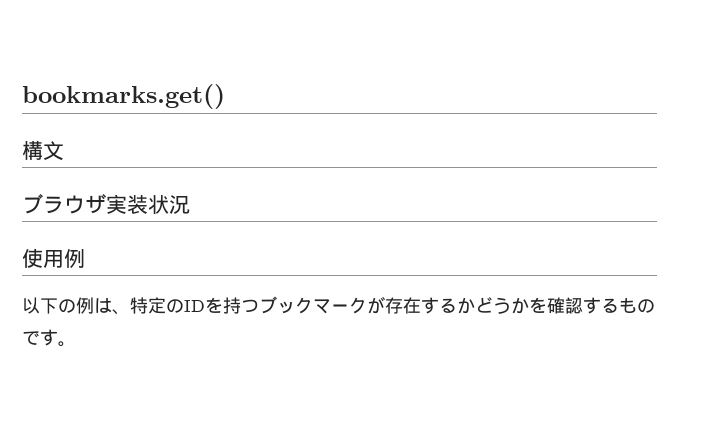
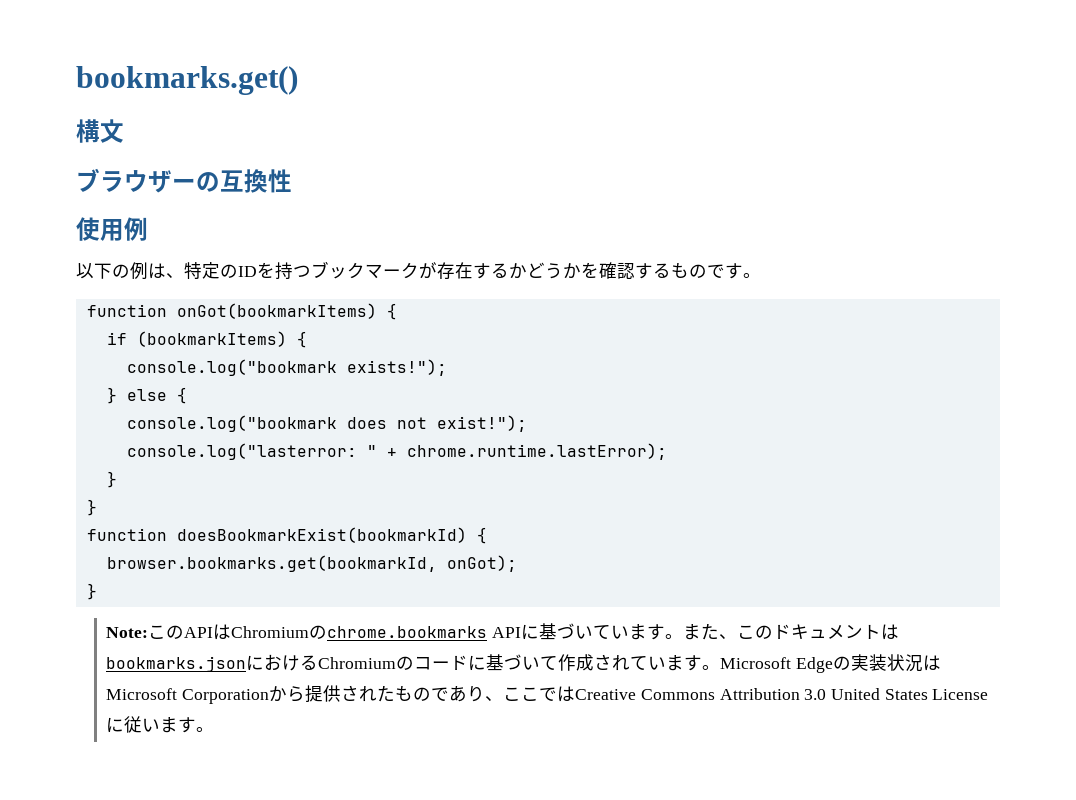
[106,194,190,214] 実装状況 -> [172,169,292,193] ーの互換性
(76, 344) none -> [86,303,397,320] [106,331,307,348] [126,359,447,376] [106,387,187,404] [126,415,527,432] [126,443,667,460] [106,471,117,488] [86,499,97,516] [86,527,487,544] [106,555,517,572] [86,583,97,600] [106,623,900,640] [106,654,942,673] [106,685,989,704] [106,716,215,733] // function onGot(bookmarkItems) { // if (bookmarkItems) { // console.log("bookmark exists!"); // } else { // console.log("bookmark does not exist!"); // console.log("lasterror: " + chrome.runtime.lastError); // } // } // function doesBookmarkExist(bookmarkId) { // browser.bookmarks.get(bookmarkId, onGot); // } // Note:このAPIはChromiumのchrome.bookmarks APIに基づいています。また、このドキュメントはbookmarks.jsonにおけるChromiumのコードに基づいて作成されています。Microsoft Edgeの実装状況はMicrosoft Corporationから提供されたものであり、ここではCreative Commons Attribution 3.0 United States Licenseに従います。

